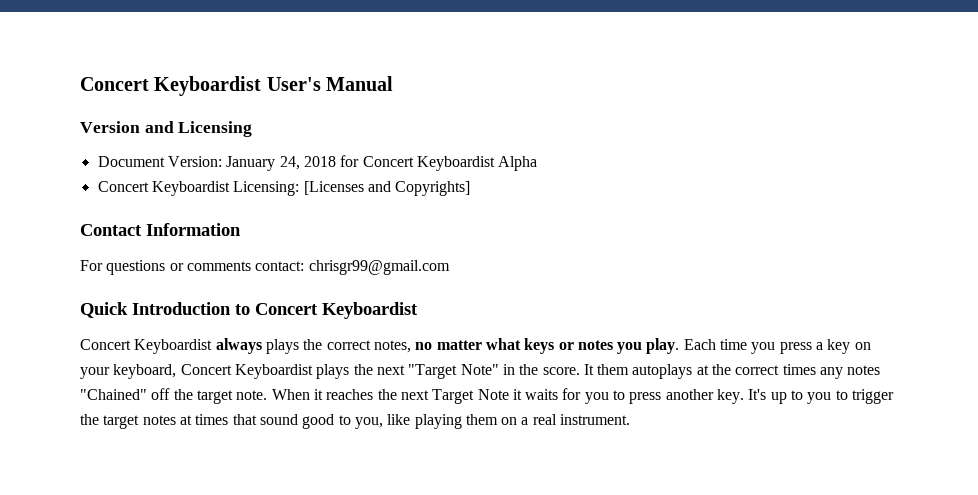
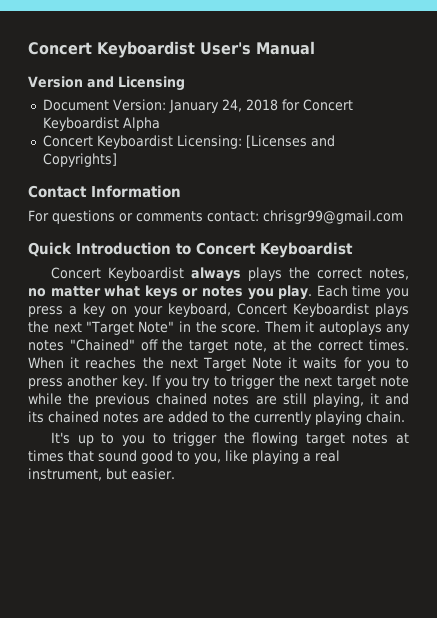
[583,364,816,379] It them autoplays at the correct times -> [263,321,382,335] Them it autoplays
[236,390,268,400] note. -> [233,339,409,352] note, at the correct times.
(745, 396) none -> [152,375,410,389] [28,393,409,407] [28,411,405,425] If you try to trigger the next target note while the previous chained notes are still playing, it and its chained notes are added to the currently playing chain. //
(99, 419) none -> [252,432,299,446] flowing
[465,414,631,425] them on a real instrument. -> [303,450,340,462] [28,468,175,481] a real instrument, but easier.

